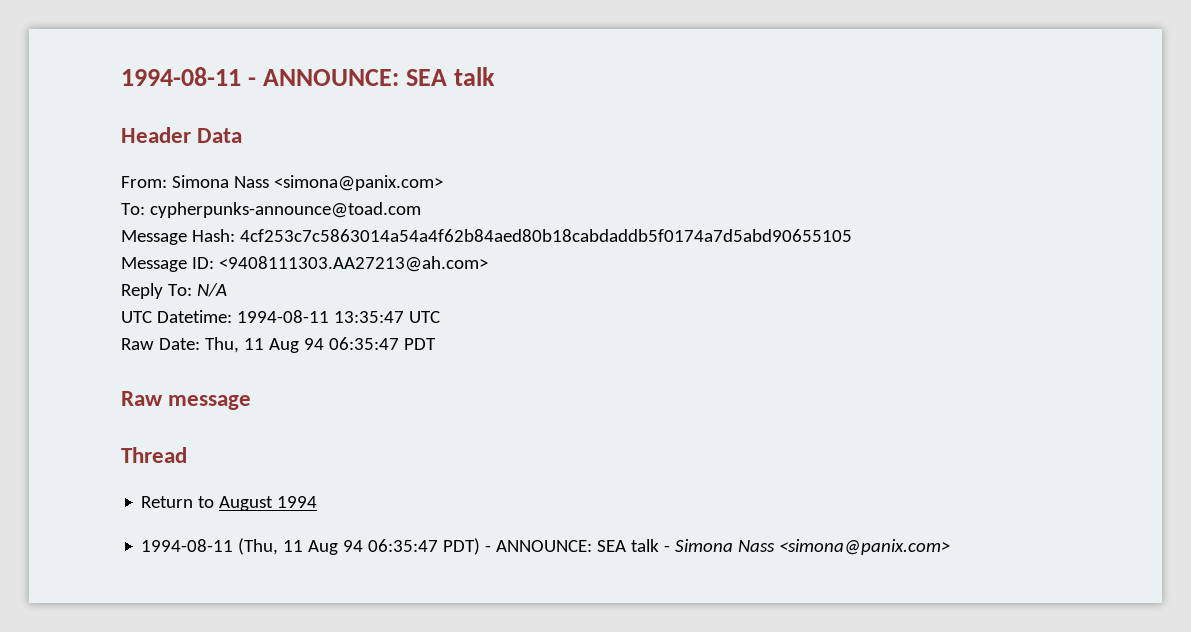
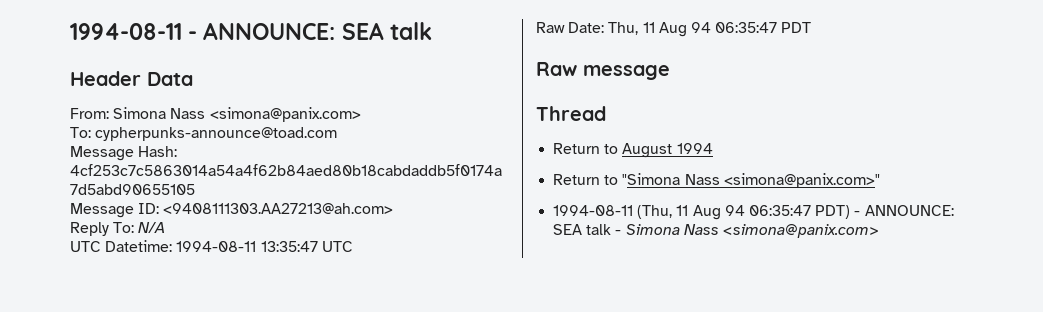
(318, 502) none -> [553,173,880,188] // Return to "Simona Nass <simona@panix.com>"

